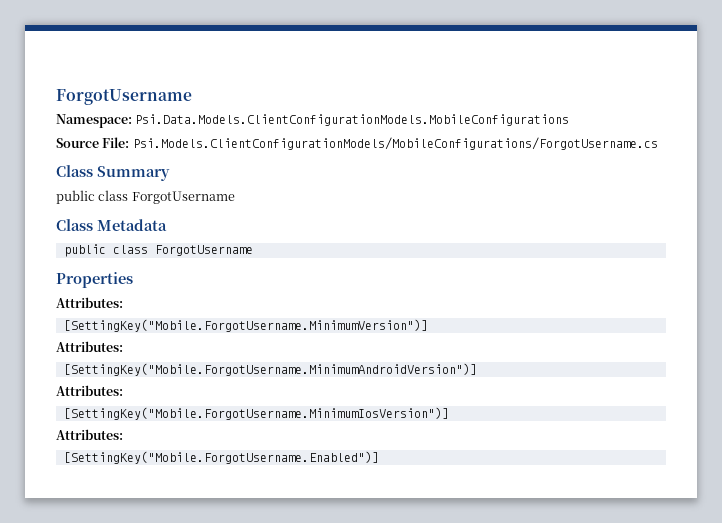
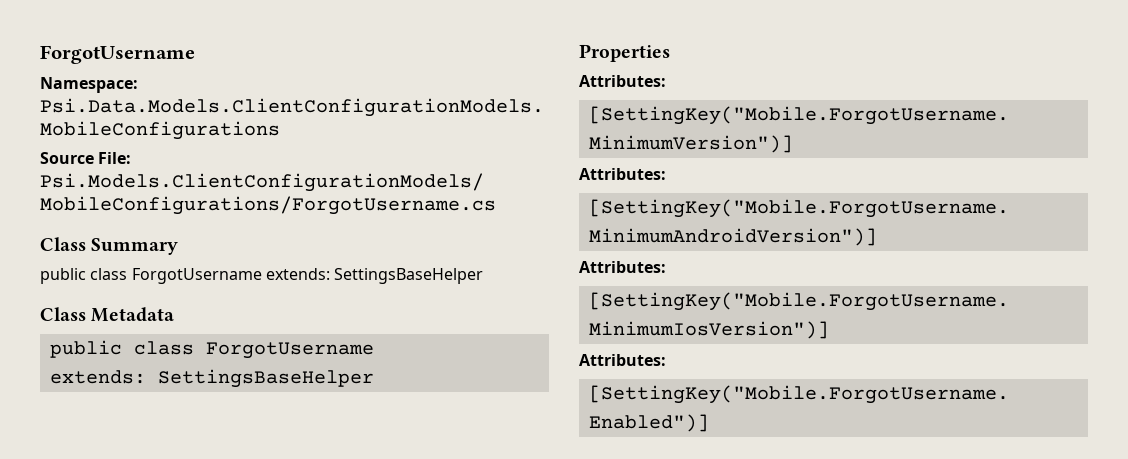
(235, 197) none -> [265,268,484,284] extends: SettingsBaseHelper
(253, 250) none -> [49,369,374,388] // extends: SettingsBaseHelper

